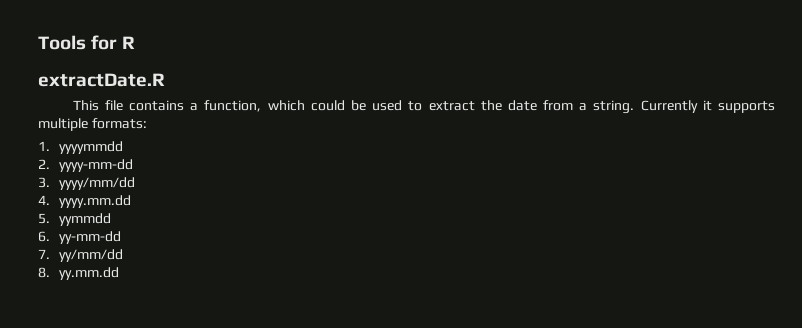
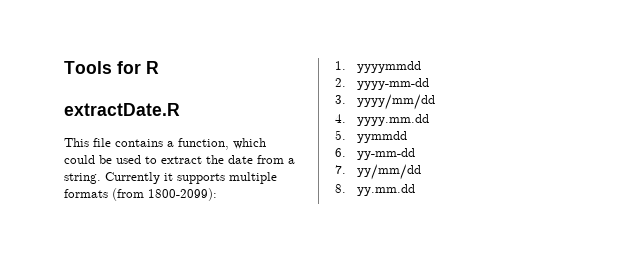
[91,118,147,129] formats: -> [64,188,217,201] formats (from 1800-2099):

